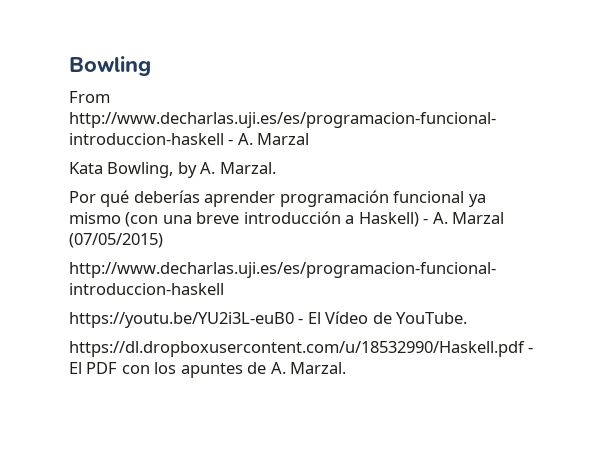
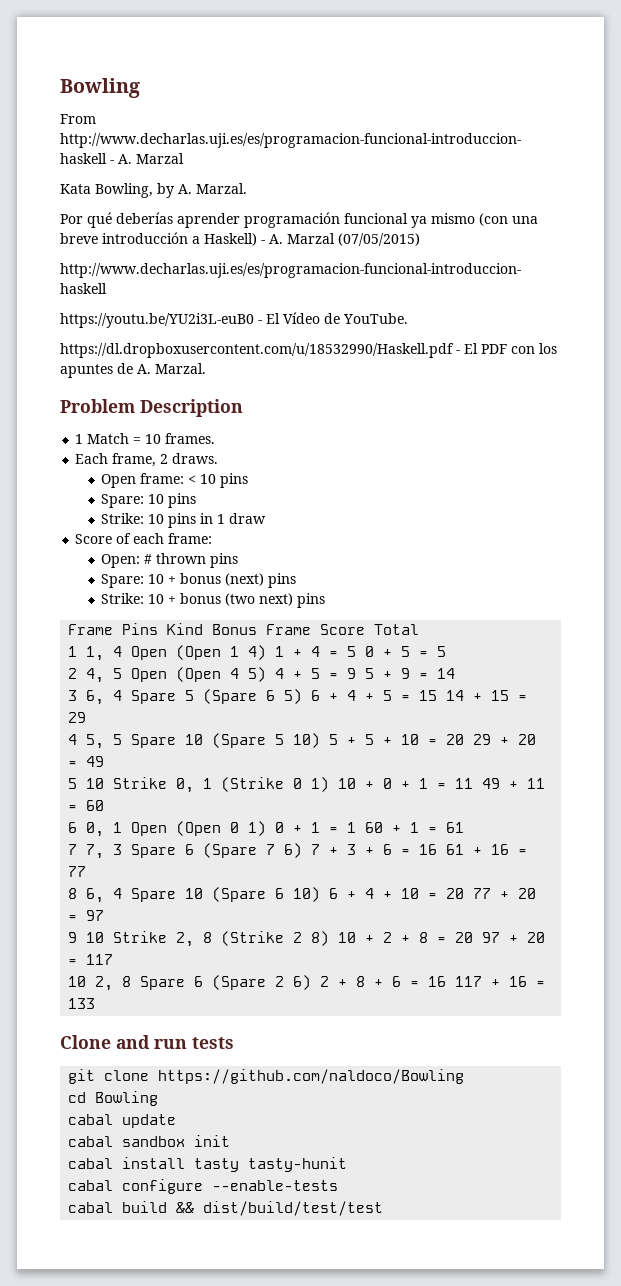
(347, 368) none -> [60,399,243,417] [75,433,216,444] [75,453,219,467] [101,473,249,488] [101,493,197,508] [101,513,267,528] [75,533,213,544] [101,553,239,568] [101,573,297,588] [101,593,326,608] [68,623,420,635] [68,645,447,661] [68,667,456,683] [68,689,528,705] [68,712,87,723] [68,733,537,749] [68,756,105,767] [68,777,546,793] [68,800,105,811] [68,821,465,837] [68,843,528,859] [68,866,87,877] [68,887,537,903] [68,910,105,921] [68,931,546,947] [68,954,114,965] [68,975,546,991] [68,998,96,1009] [60,1035,234,1049] [68,1069,465,1084] [68,1091,159,1106] [68,1114,177,1128] [68,1135,231,1147] [68,1157,348,1172] [68,1179,339,1194] [68,1201,384,1216] // Problem Description // 1 Match = 10 frames. // Each frame, 2 draws. // Open frame: < 10 pins // Spare: 10 pins // Strike: 10 pins in 1 draw // Score of each frame: // Open: # thrown pins // Spare: 10 + bonus (next) pins // Strike: 10 + bonus (two next) pins // Frame Pins Kind Bonus Frame Score Total // 1 1, 4 Open (Open 1 4) 1 + 4 = 5 0 + 5 = 5 // 2 4, 5 Open (Open 4 5) 4 + 5 = 9 5 + 9 = 14 // 3 6, 4 Spare 5 (Spare 6 5) 6 + 4 + 5 = 15 14 + 15 = 29 // 4 5, 5 Spare 10 (Spare 5 10) 5 + 5 + 10 = 20 29 + 20 = 49 // 5 10 Strike 0, 1 (Strike 0 1) 10 + 0 + 1 = 11 49 + 11 = 60 // 6 0, 1 Open (Open 0 1) 0 + 1 = 1 60 + 1 = 61 // 7 7, 3 Spare 6 (Spare 7 6) 7 + 3 + 6 = 16 61 + 16 = 77 // 8 6, 4 Spare 10 (Spare 6 10) 6 + 4 + 10 = 20 77 + 20 = 97 // 9 10 Strike 2, 8 (Strike 2 8) 10 + 2 + 8 = 20 97 + 20 = 117 // 10 2, 8 Spare 6 (Spare 2 6) 2 + 8 + 6 = 16 117 + 16 = 133 // Clone and run tests // git clone https://github.com/naldoco/Bowling // cd Bowling // cabal update // cabal sandbox init // cabal install tasty tasty-hunit // cabal configure --enable-tests // cabal build && dist/build/test/test

